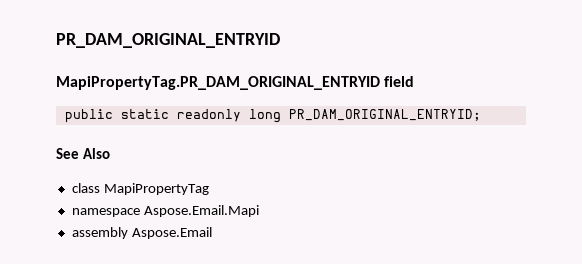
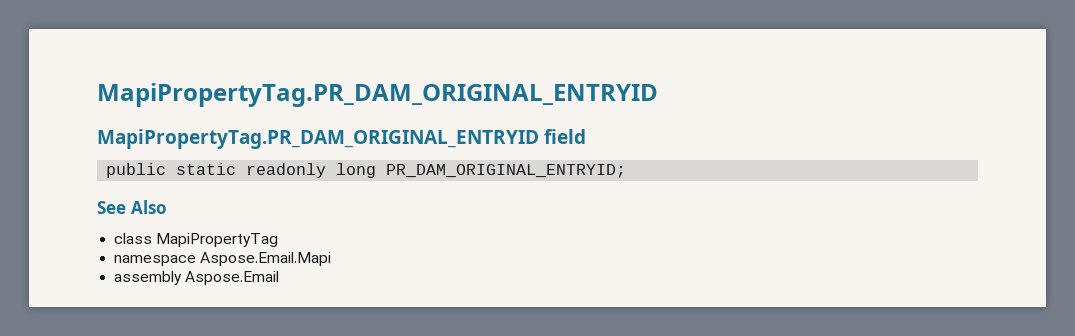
[56,33,280,48] PR_DAM_ORIGINAL_ENTRYID -> [97,83,658,107] MapiPropertyTag.PR_DAM_ORIGINAL_ENTRYID

